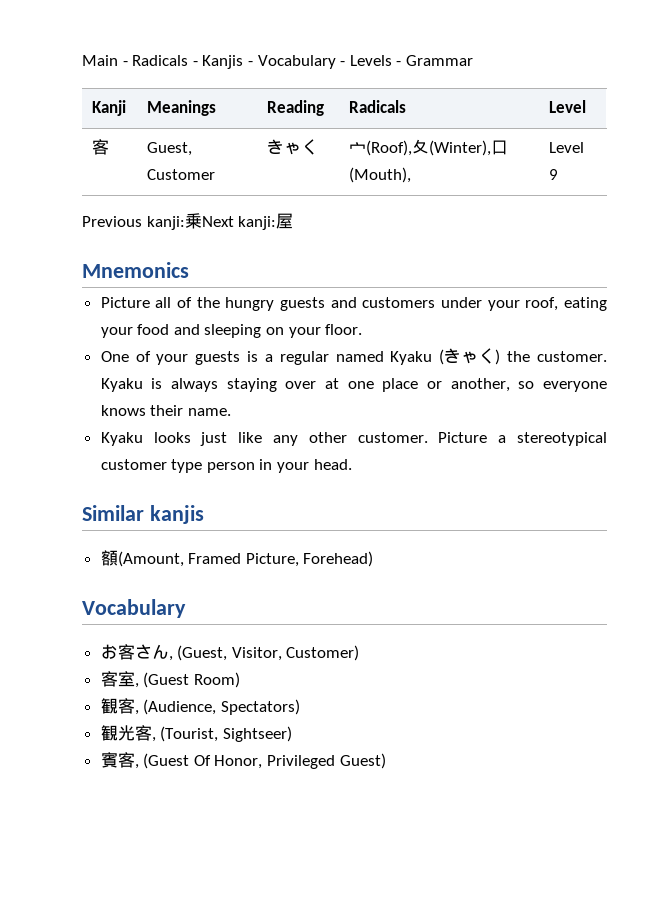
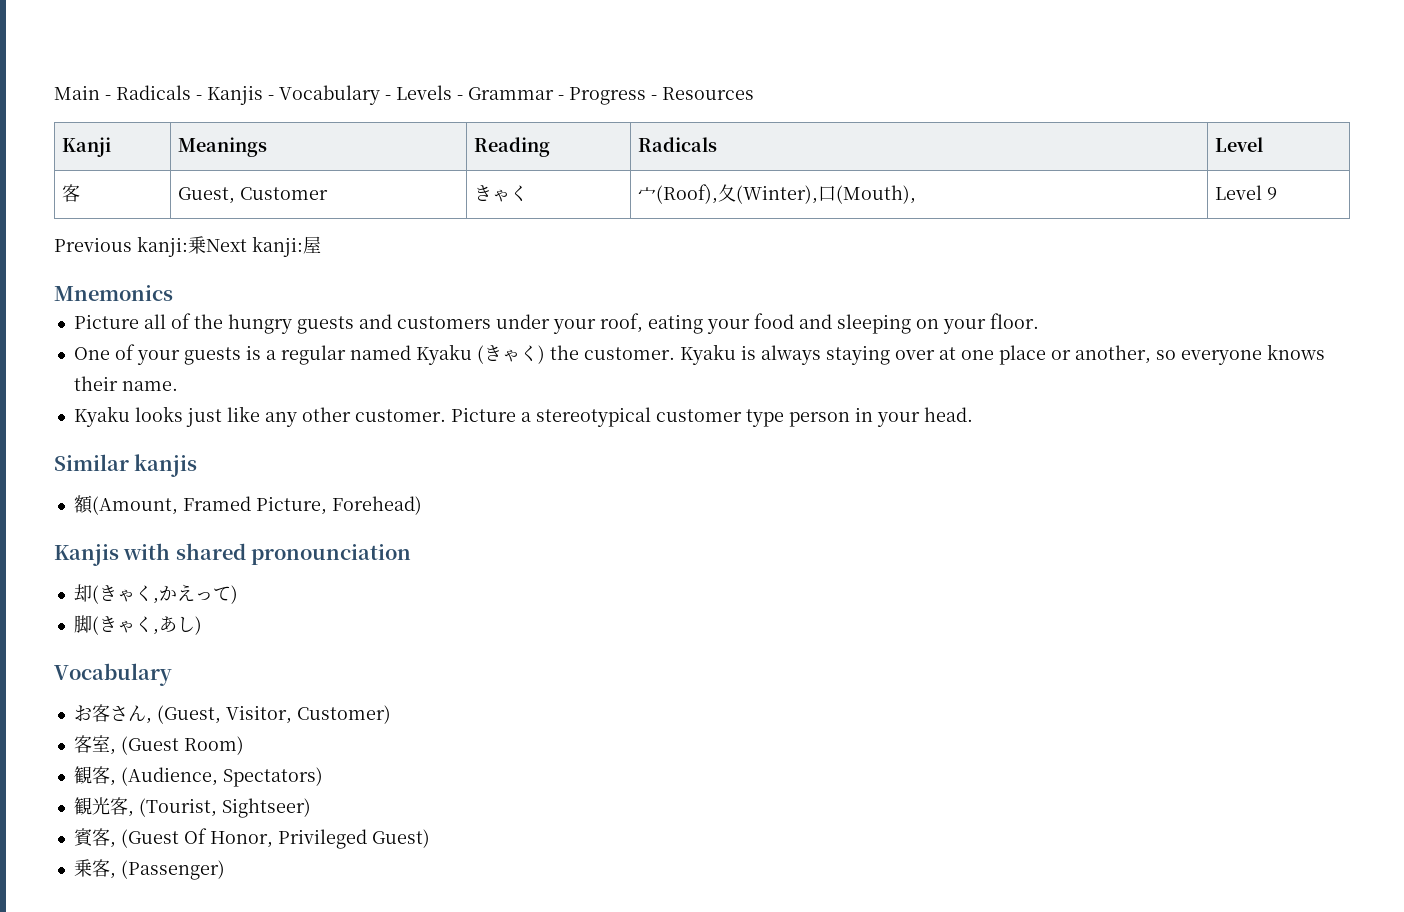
(473, 60) none -> [558,87,754,105] - Progress - Resources
(374, 559) none -> [54,543,412,566] [73,584,238,604] [73,615,202,635] // Kanjis with shared pronounciation // 却(きゃく,かえって) // 脚(きゃく,あし)
(386, 761) none -> [73,859,225,880] // 乗客, (Passenger)

